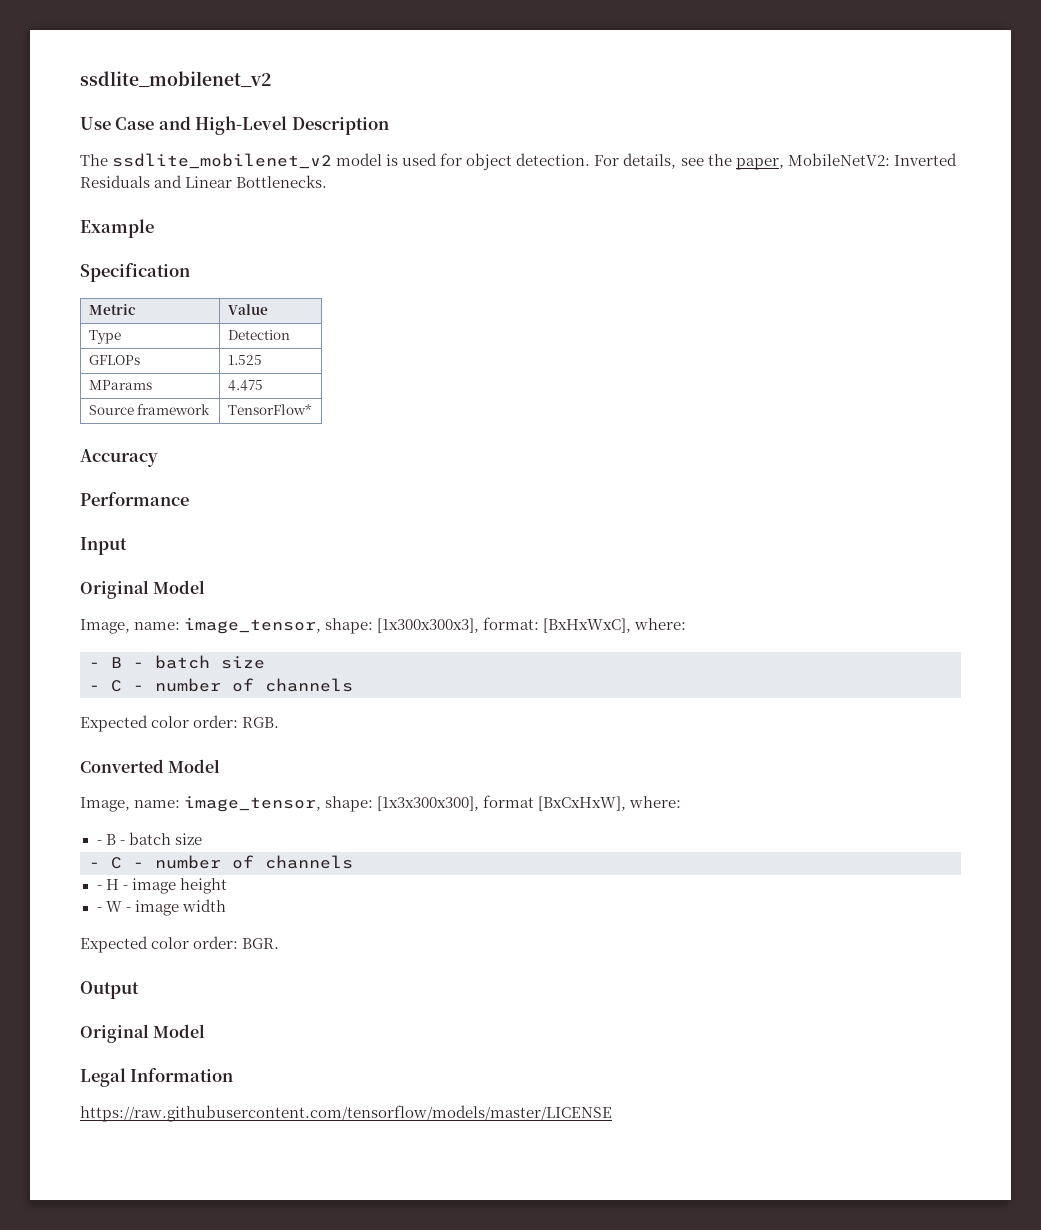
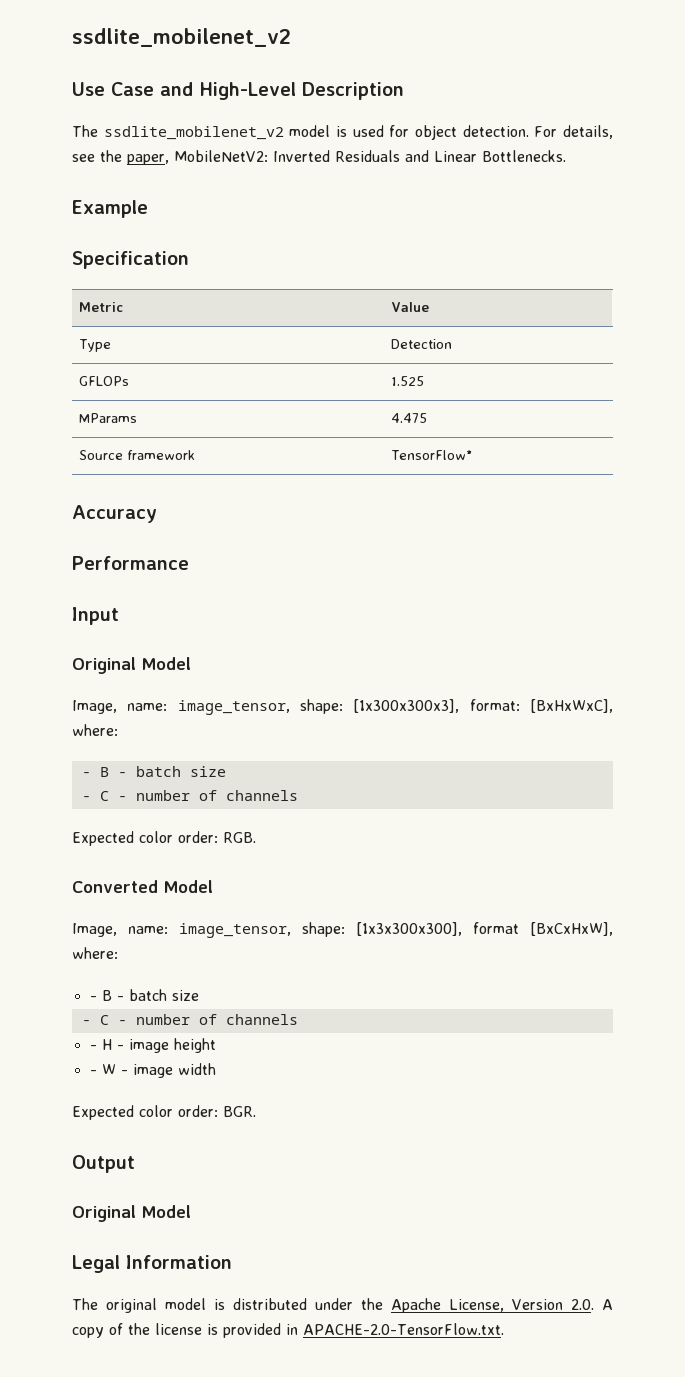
[80,1105,612,1122] https://raw.githubusercontent.com/tensorflow/models/master/LICENSE -> [72,1298,613,1313] [72,1323,504,1338] The original model is distributed under the Apache License, Version 2.0. A copy of the license is provided in APACHE-2.0-TensorFlow.txt.

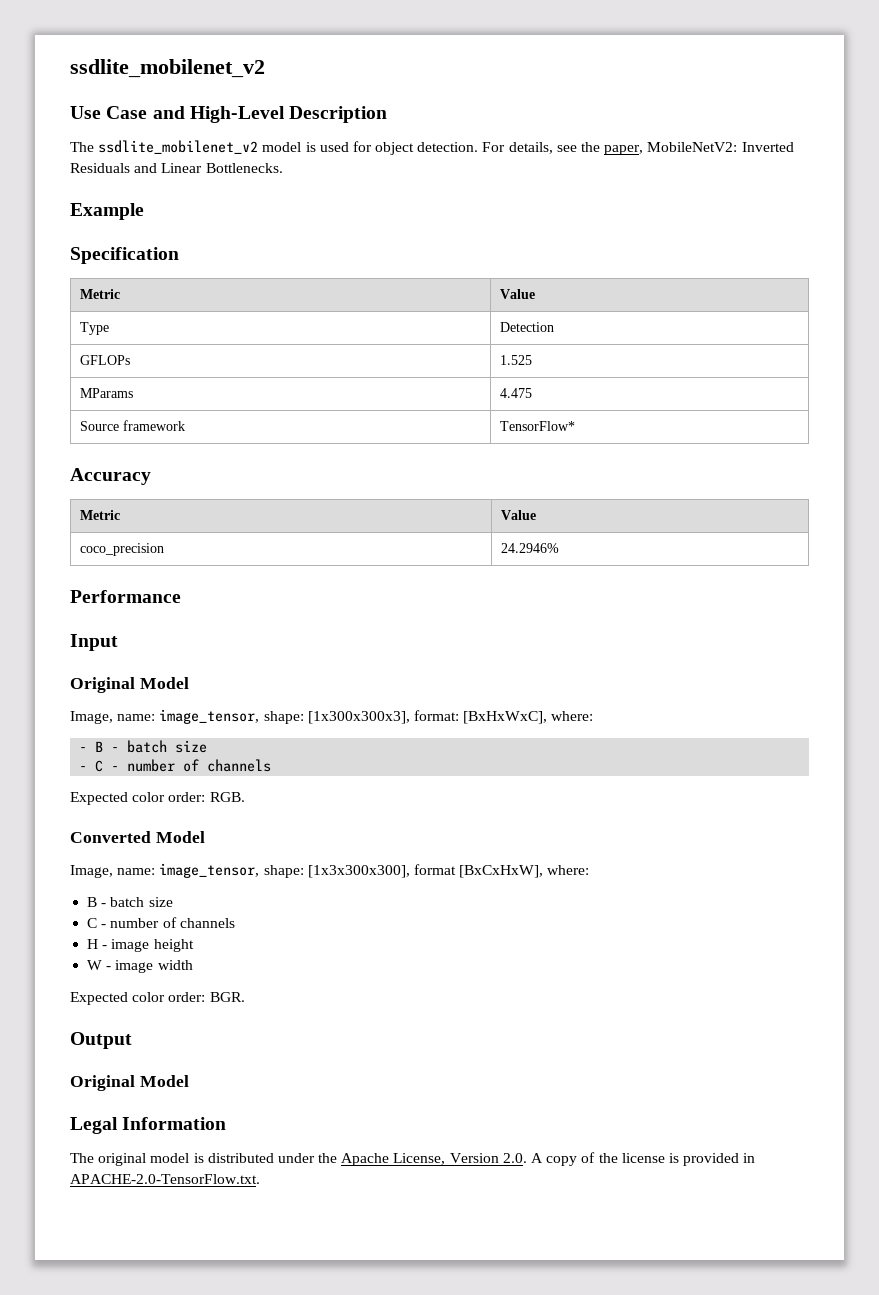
(157, 514) none -> [79,510,120,520] [500,510,536,520] [79,543,164,556] [500,543,559,553] // Metric | Value // coco_precision | 24.2946%
[89,989,199,1001] [81,1014,298,1025] [89,1045,97,1050] - B - batch size // - C - number of channels // - -> [87,897,173,907] [87,917,235,928] B - batch size // C - number of channels //
[89,1070,97,1075] - -> (194, 945) none

